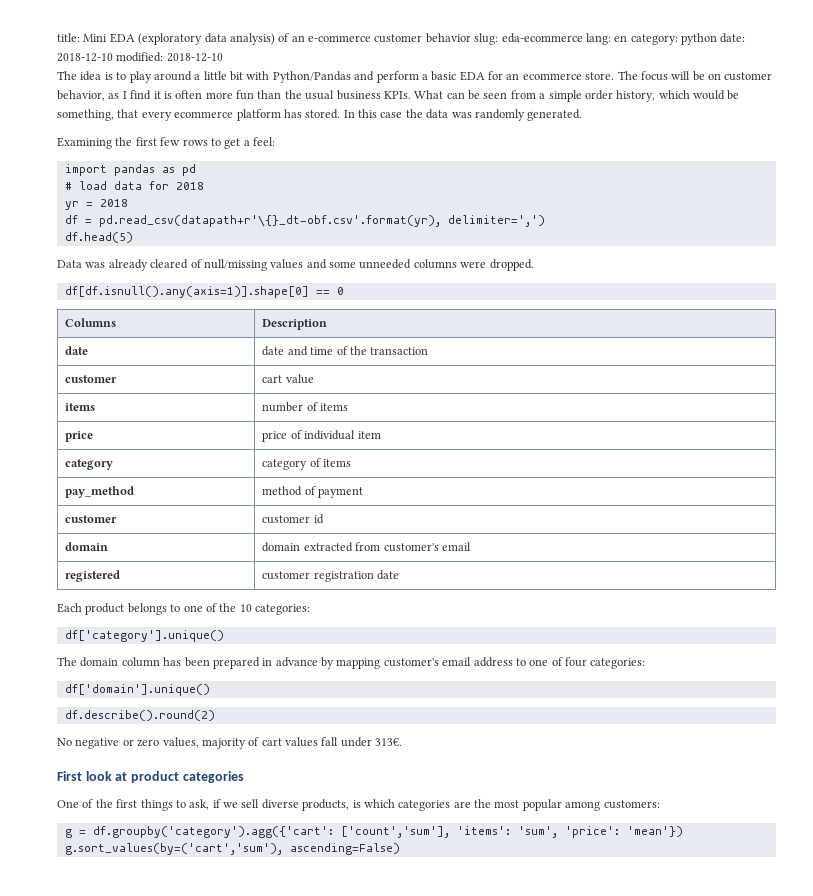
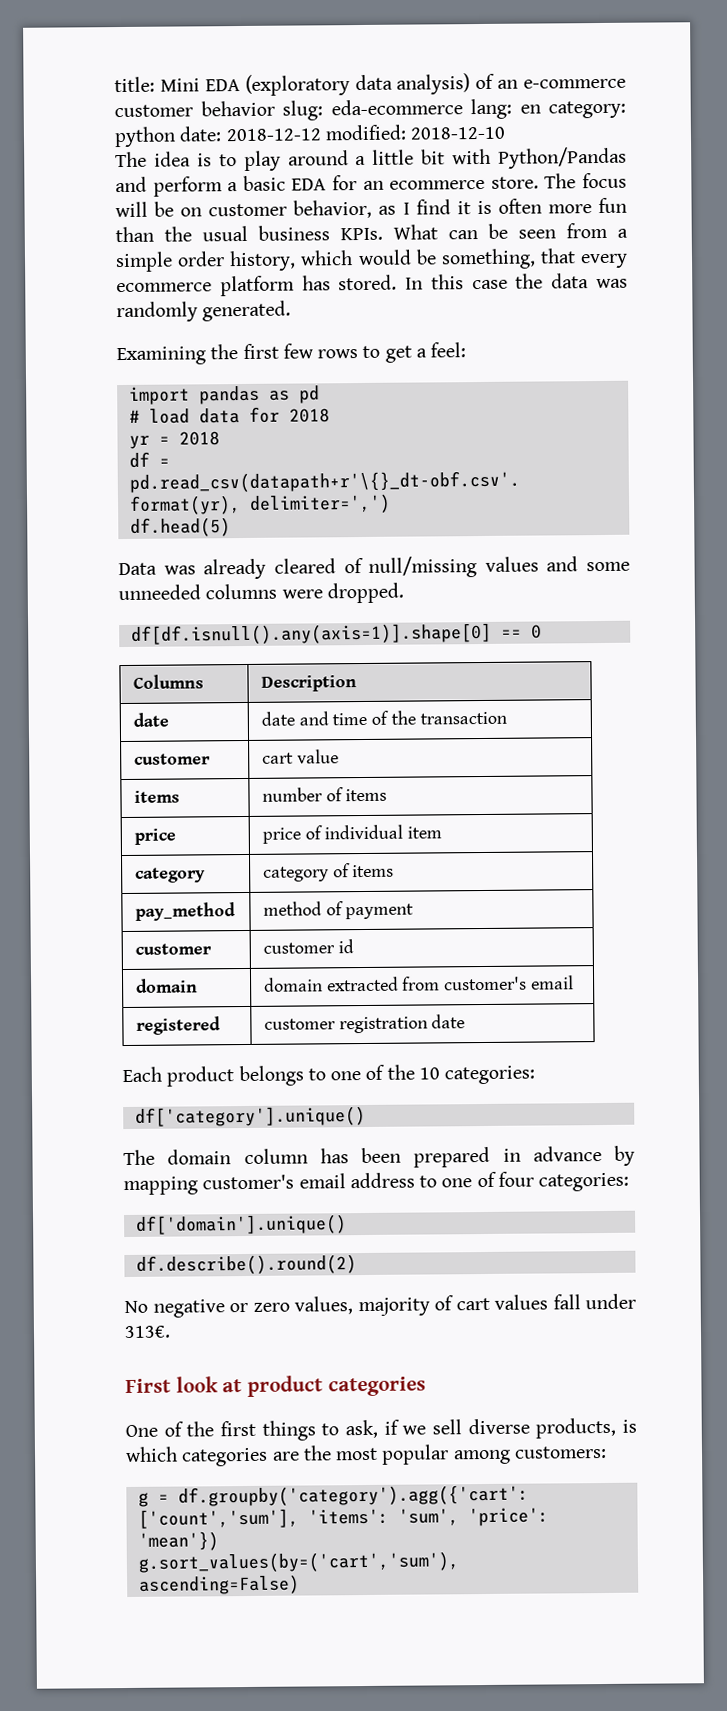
[57,53,113,62] 2018-12-10 -> [225,128,322,142] 2018-12-12

